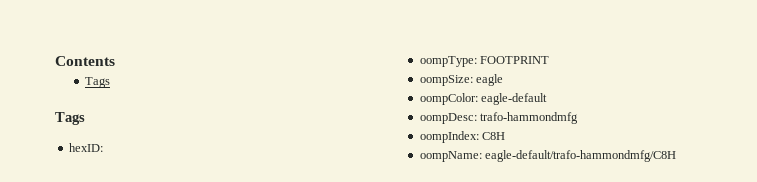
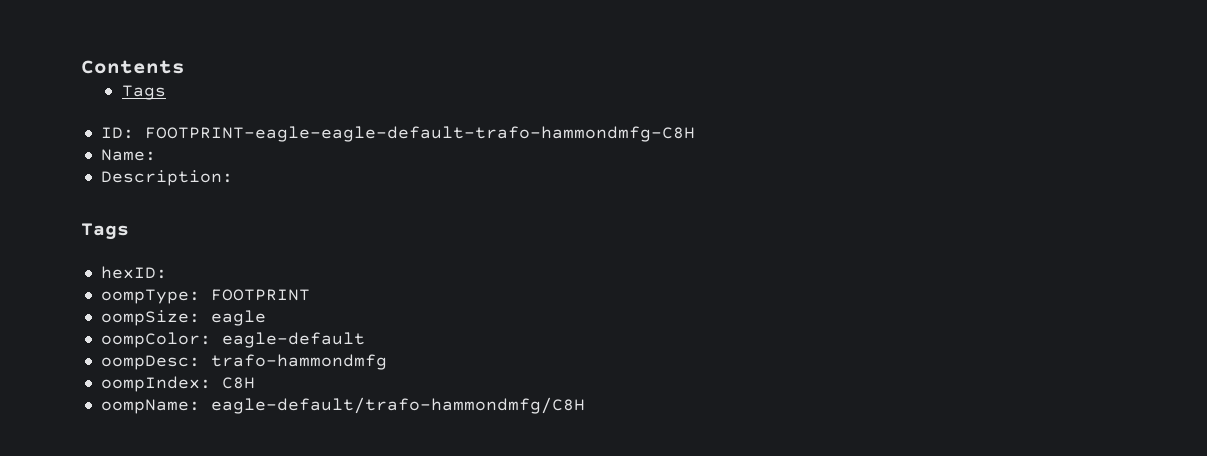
(111, 82) none -> [100,126,695,142] [100,149,156,161] [100,170,233,186] // ID: FOOTPRINT-eagle-eagle-default-trafo-hammondmfg-C8H // Name: // Description:

